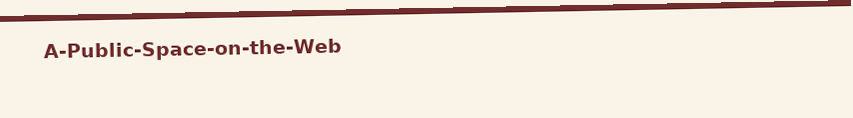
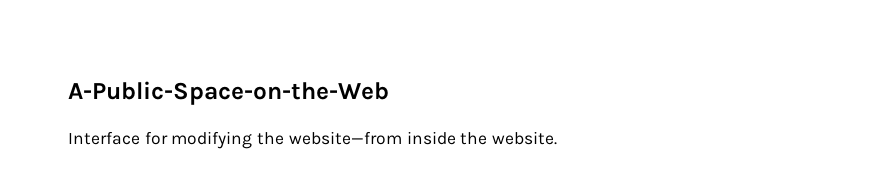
(342, 50) none -> [68,131,558,149] // Interface for modifying the website—from inside the website.

